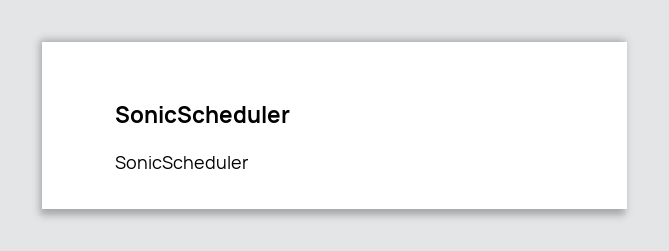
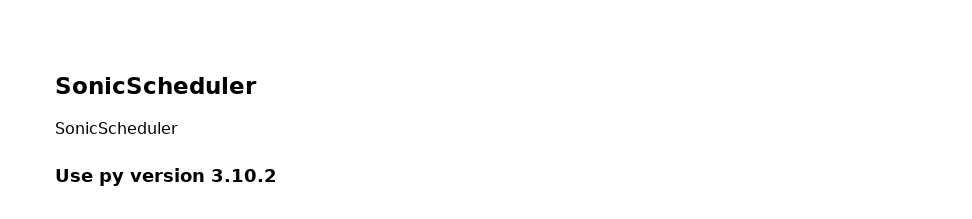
(249, 162) none -> [55,168,277,186] // Use py version 3.10.2

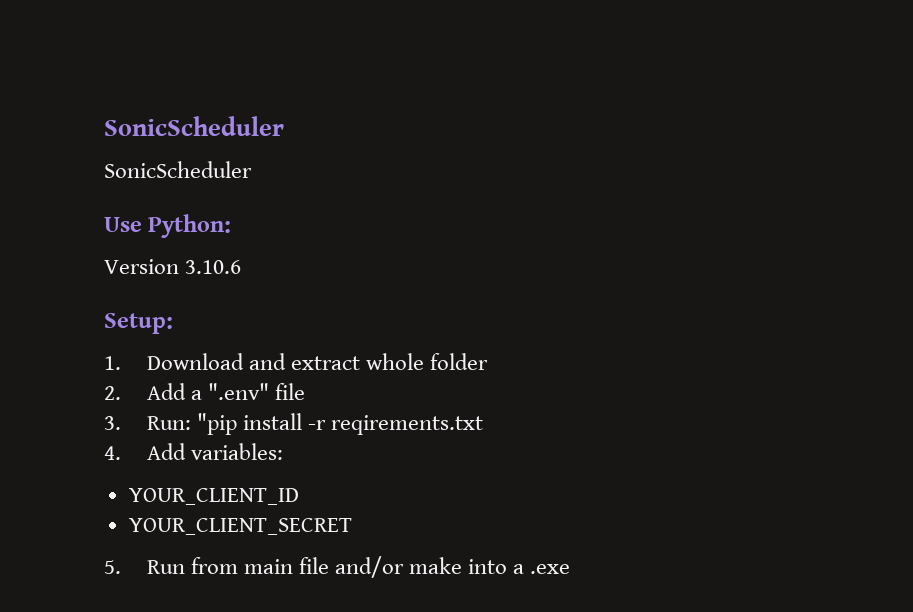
[99,168,277,186] py version 3.10.2 -> [148,214,232,238] [104,259,242,274] [104,313,173,334] [104,353,488,370] [104,383,305,400] [104,413,483,435] [104,443,283,460] [128,488,299,505] [128,518,352,535] [104,556,571,578] Python: // Version 3.10.6 // Setup: // 1. Download and extract whole folder // 2. Add a ".env" file // 3. Run: "pip install -r reqirements.txt // 4. Add variables: // YOUR_CLIENT_ID // YOUR_CLIENT_SECRET // 5. Run from main file and/or make into a .exe

